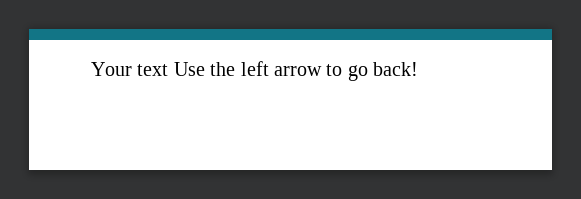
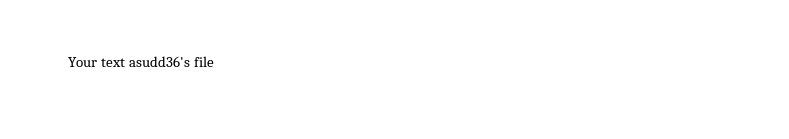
[173,61,419,81] Use the left arrow to go back! -> [128,56,214,67] asudd36's file

